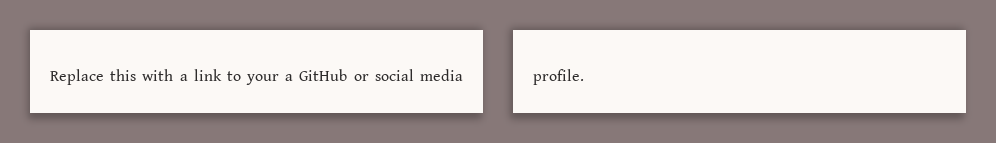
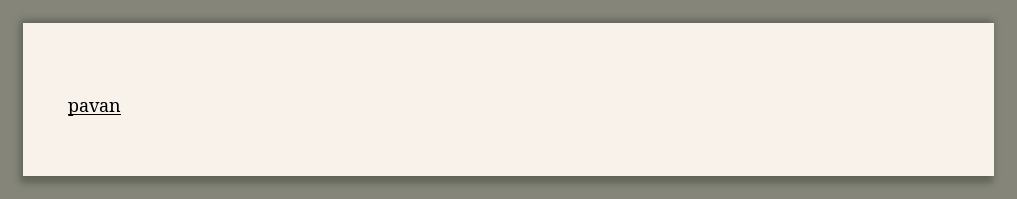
[50,69,584,85] Replace this with a link to your a GitHub or social media profile. -> [68,102,121,116] pavan

